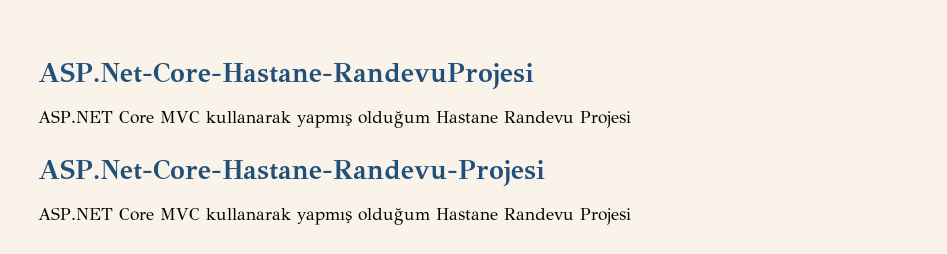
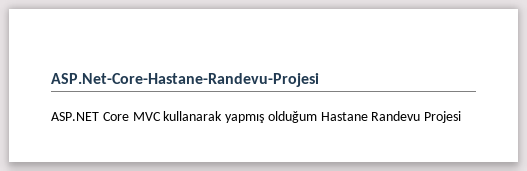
[38,62,534,89] [38,110,631,128] ASP.Net-Core-Hastane-RandevuProjesi // ASP.NET Core MVC kullanarak yapmış olduğum Hastane Randevu Projesi // -> (51, 80) none

